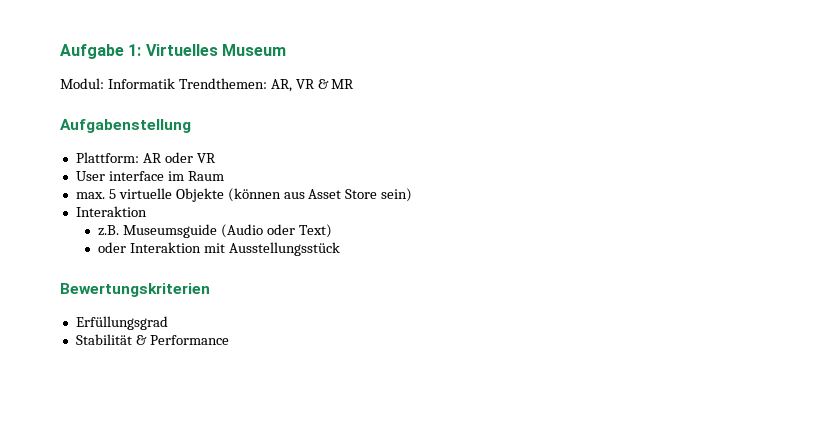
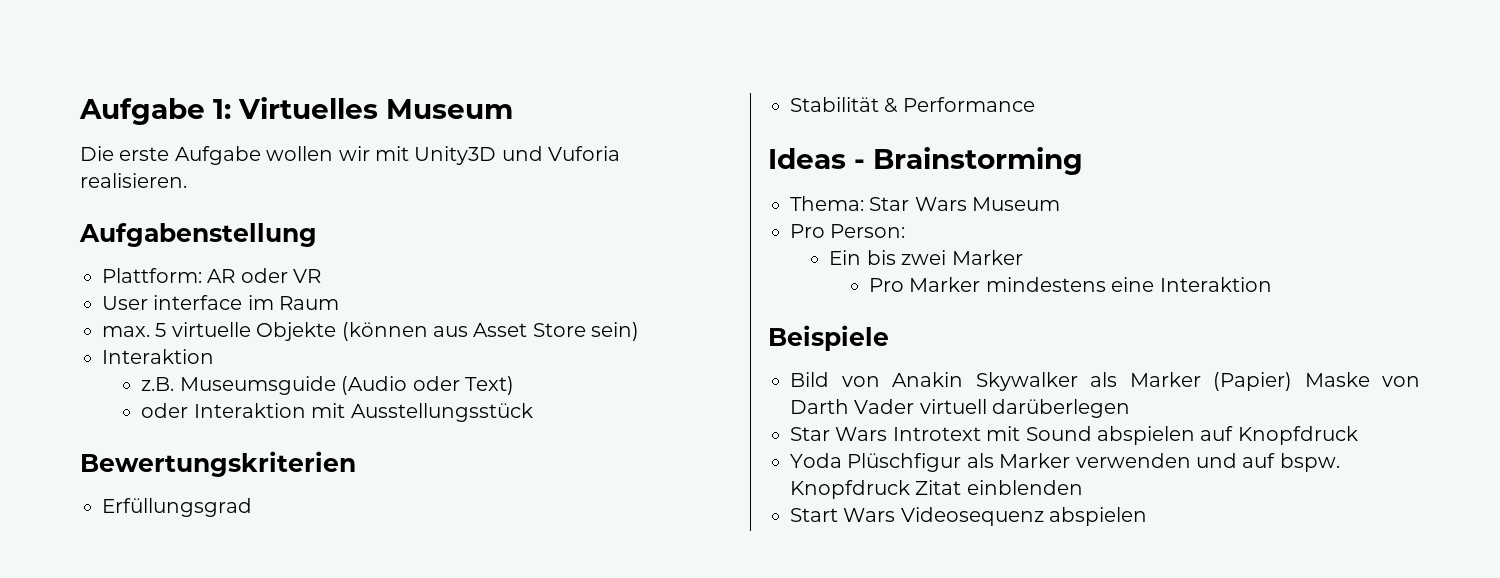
[60,78,355,92] Modul: Informatik Trendthemen: AR, VR & MR -> [80,146,621,165] [80,173,187,188] Die erste Aufgabe wollen wir mit Unity3D und Vuforia realisieren.
(229, 340) none -> [768,147,1083,175] [790,196,1061,211] [790,224,906,238] [829,250,1023,265] [868,277,1272,292] [768,325,889,351] [790,372,1420,391] [790,399,1131,418] [790,426,1358,445] [790,453,1340,472] [790,480,1083,499] [790,507,1148,526] // Ideas - Brainstorming // Thema: Star Wars Museum // Pro Person: // Ein bis zwei Marker // Pro Marker mindestens eine Interaktion // Beispiele // Bild von Anakin Skywalker als Marker (Papier) Maske von Darth Vader virtuell darüberlegen // Star Wars Introtext mit Sound abspielen auf Knopfdruck // Yoda Plüschfigur als Marker verwenden und auf bspw. Knopfdruck Zitat einblenden // Start Wars Videosequenz abspielen

